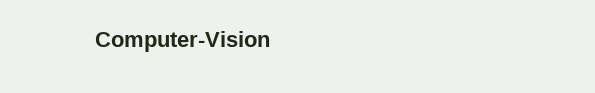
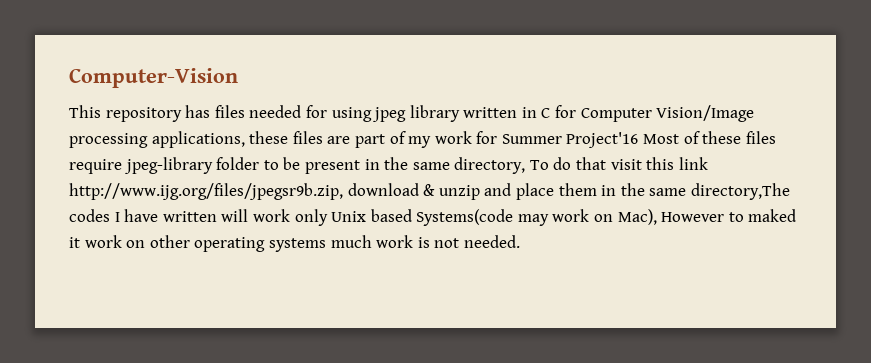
(270, 41) none -> [69,105,755,122] [69,131,776,148] [69,157,708,174] [69,183,790,200] [69,209,797,226] [69,235,520,252] // This repository has files needed for using jpeg library written in C for Computer Vision/Image processing applications, these files are part of my work for Summer Project'16 Most of these files require jpeg-library folder to be present in the same directory, To do that visit this link http://www.ijg.org/files/jpegsr9b.zip, download & unzip and place them in the same directory,The codes I have written will work only Unix based Systems(code may work on Mac), However to maked it work on other operating systems much work is not needed.

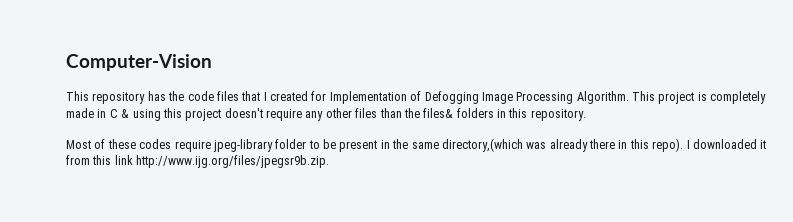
[214,105,755,122] [69,131,639,148] files needed for using jpeg library written in C for Computer Vision/Image processing applications, these files are part of my work for Summer Project'16 -> [168,91,767,104] [66,108,586,121] the code files that I created for Implementation of Defogging Image Processing Algorithm. This project is completely made in C & using this project doesn't require any other files than the files& folders in this repository. //
[745,131,776,144] files -> [139,139,172,149] codes
[454,157,708,174] [69,183,790,200] [69,209,797,226] [69,235,520,252] directory, To do that visit this link http://www.ijg.org/files/jpegsr9b.zip, download & unzip and place them in the same directory,The codes I have written will work only Unix based Systems(code may work on Mac), However to maked it work on other operating systems much work is not needed. -> [441,138,767,152] [66,155,330,168] directory,(which was already there in this repo). I downloaded it from this link http://www.ijg.org/files/jpegsr9b.zip.

